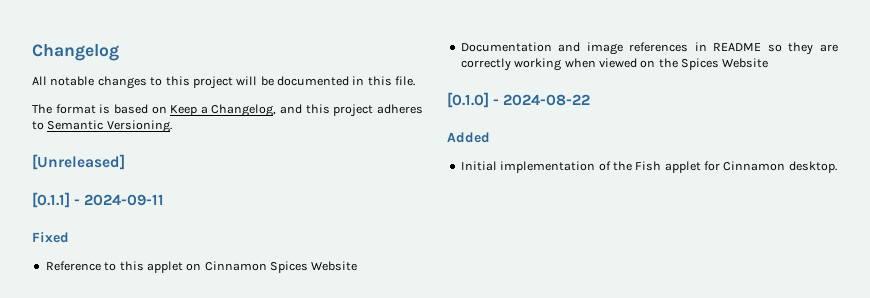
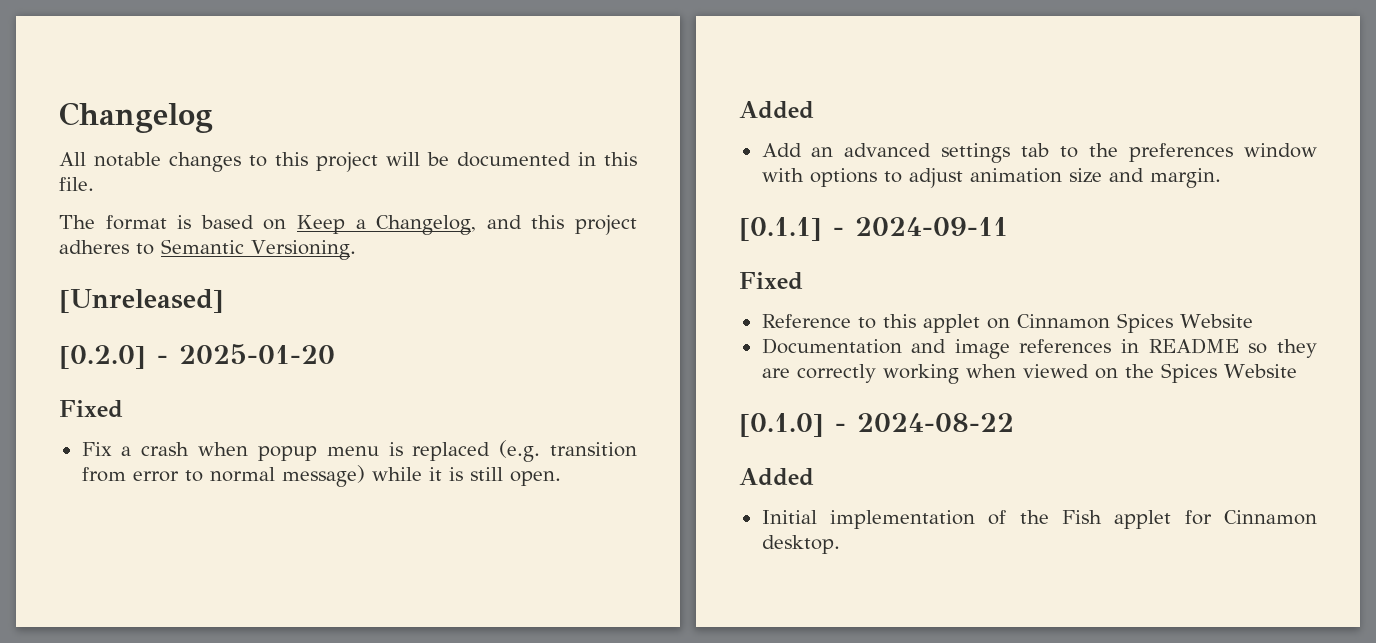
(125, 162) none -> [59,344,335,369] [59,400,123,418] [81,440,637,462] [81,465,561,487] [739,101,814,119] [761,143,1317,163] [761,168,1221,188] // [0.2.0] - 2025-01-20 // Fixed // Fix a crash when popup menu is replaced (e.g. transition from error to normal message) while it is still open. // Added // Add an advanced settings tab to the preferences window with options to adjust animation size and margin.

